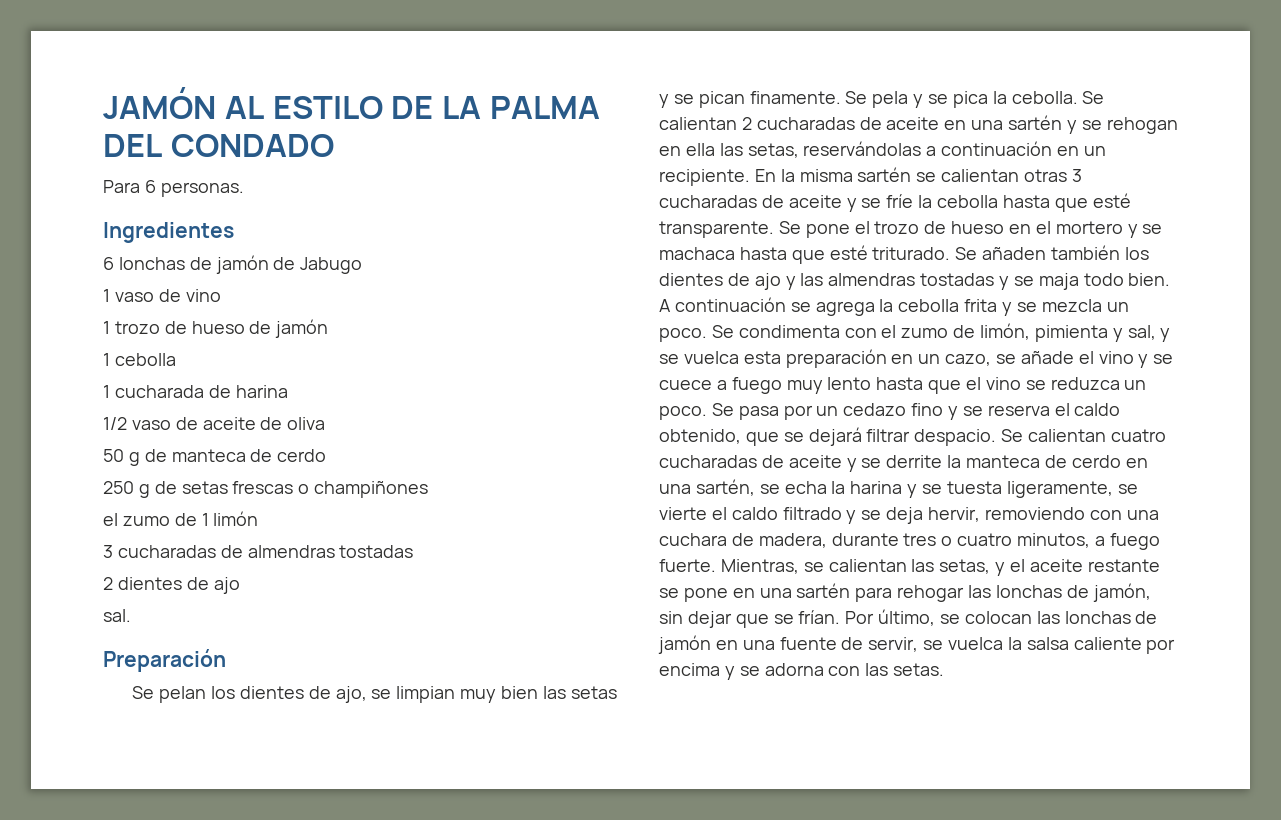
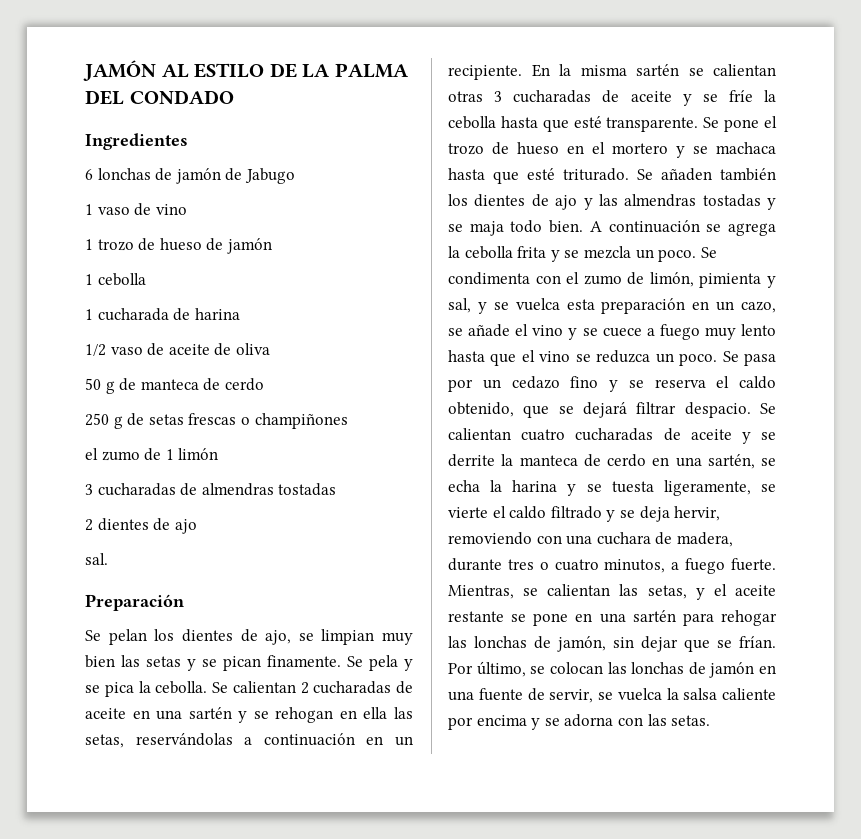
[103,180,244,197] // Para 6 personas. -> (234, 97) none

